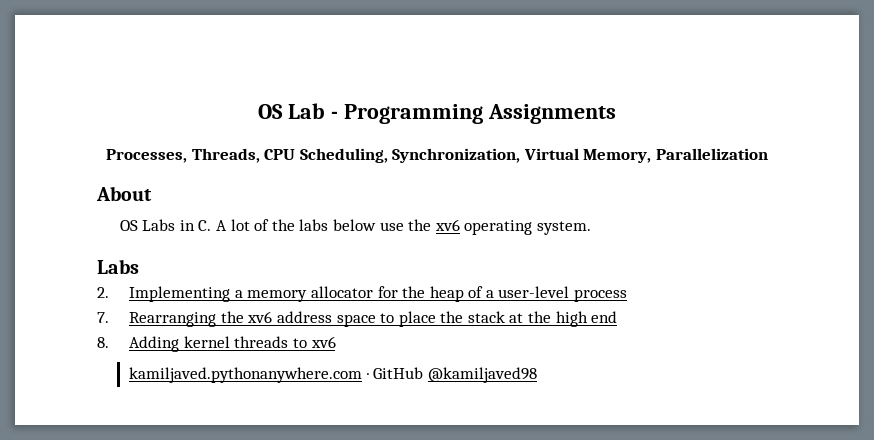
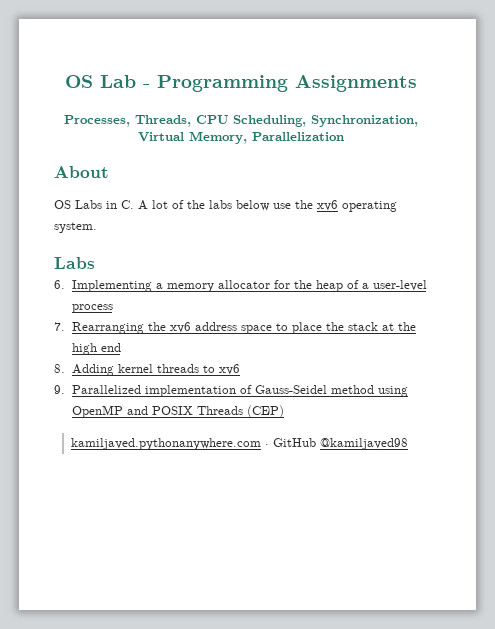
[97,287,109,298] 2. -> [54,280,65,289] 6.
(336, 342) none -> [54,385,408,397] [71,405,284,418] // 9. Parallelized implementation of Gauss-Seidel method using OpenMP and POSIX Threads (CEP)

